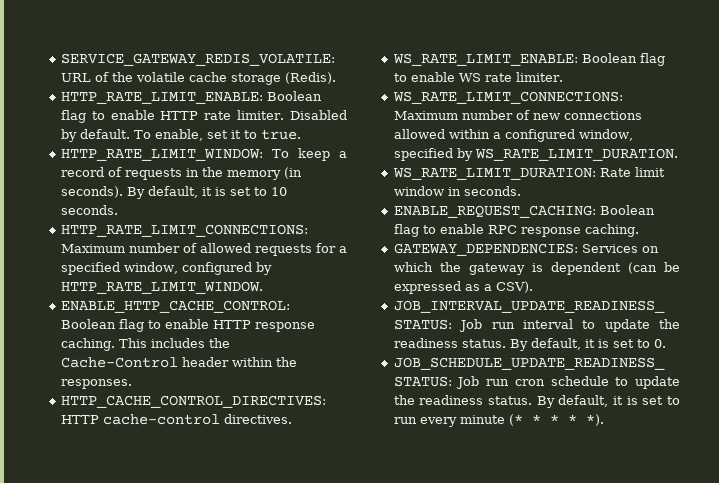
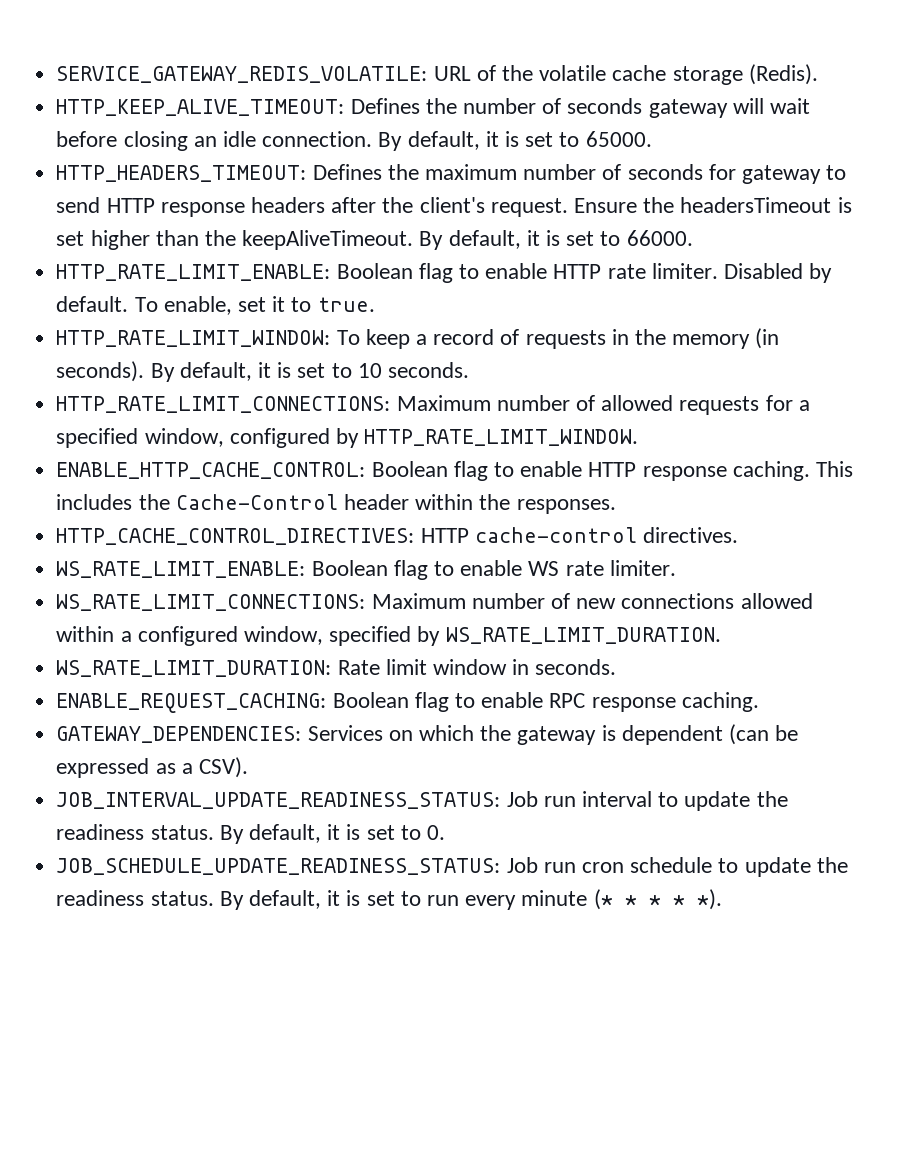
(336, 78) none -> [56,98,810,118] [56,131,652,151] [56,164,847,184] [56,197,852,217] [56,230,693,250] // HTTP_KEEP_ALIVE_TIMEOUT: Defines the number of seconds gateway will wait before closing an idle connection. By default, it is set to 65000. // HTTP_HEADERS_TIMEOUT: Defines the maximum number of seconds for gateway to send HTTP response headers after the client's request. Ensure the headersTimeout is set higher than the keepAliveTimeout. By default, it is set to 66000.

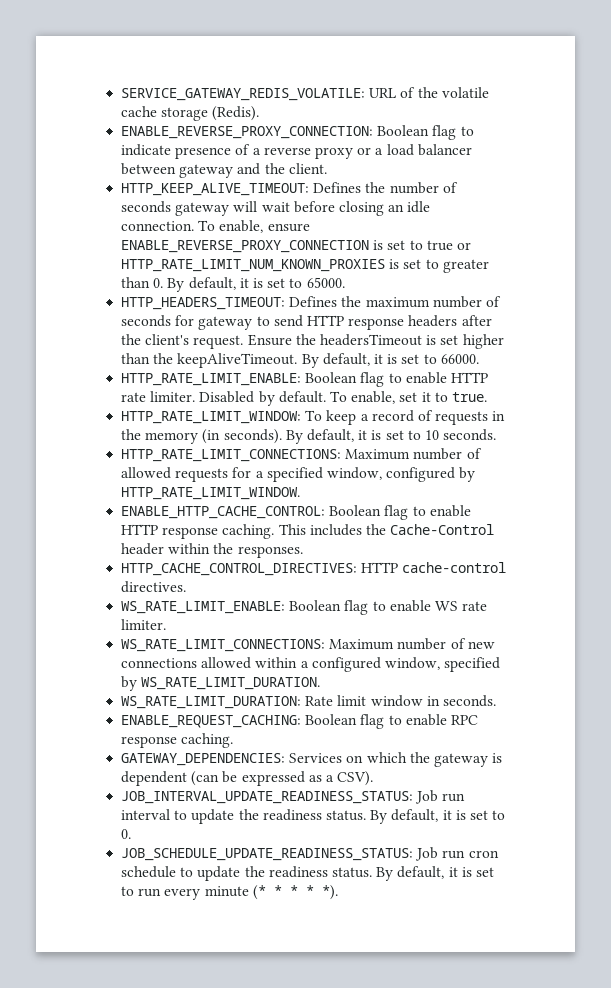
(818, 74) none -> [121,125,474,140] [121,144,472,159] [121,163,327,178] // ENABLE_REVERSE_PROXY_CONNECTION: Boolean flag to indicate presence of a reverse proxy or a load balancer between gateway and the client.
(373, 139) none -> [198,220,310,233] [121,240,471,253] [121,259,489,273] [121,277,164,288] To enable, ensure ENABLE_REVERSE_PROXY_CONNECTION is set to true or HTTP_RATE_LIMIT_NUM_KNOWN_PROXIES is set to greater than 0.

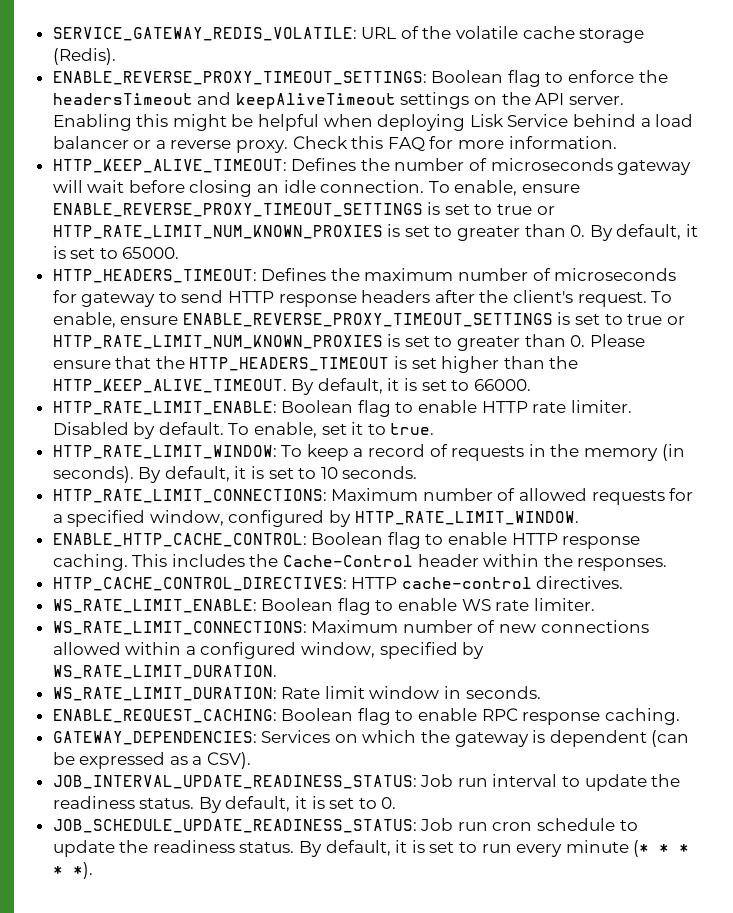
[121,125,474,140] [121,144,472,159] [121,163,327,178] ENABLE_REVERSE_PROXY_CONNECTION: Boolean flag to indicate presence of a reverse proxy or a load balancer between gateway and the client. -> [52,70,668,87] [52,92,624,109] [52,114,694,131] [52,136,617,153] ENABLE_REVERSE_PROXY_TIMEOUT_SETTINGS: Boolean flag to enforce the headersTimeout and keepAliveTimeout settings on the API server. Enabling this might be helpful when deploying Lisk Service behind a load balancer or a reverse proxy. Check this FAQ for more information.
[121,201,172,213] seconds -> [490,158,613,171] microseconds
[121,240,370,253] ENABLE_REVERSE_PROXY_CONNECTION -> [52,203,423,217] ENABLE_REVERSE_PROXY_TIMEOUT_SETTINGS
[121,315,172,327] seconds -> [554,268,677,281] microseconds
[247,334,422,346] Ensure the headersTimeout -> [651,291,673,303] [52,312,685,328] [52,334,645,351] [52,356,390,371] To enable, ensure ENABLE_REVERSE_PROXY_TIMEOUT_SETTINGS is set to true or HTTP_RATE_LIMIT_NUM_KNOWN_PROXIES is set to greater than 0. Please ensure that the HTTP_HEADERS_TIMEOUT
[177,353,298,368] keepAliveTimeout. -> [52,379,287,393] HTTP_KEEP_ALIVE_TIMEOUT.

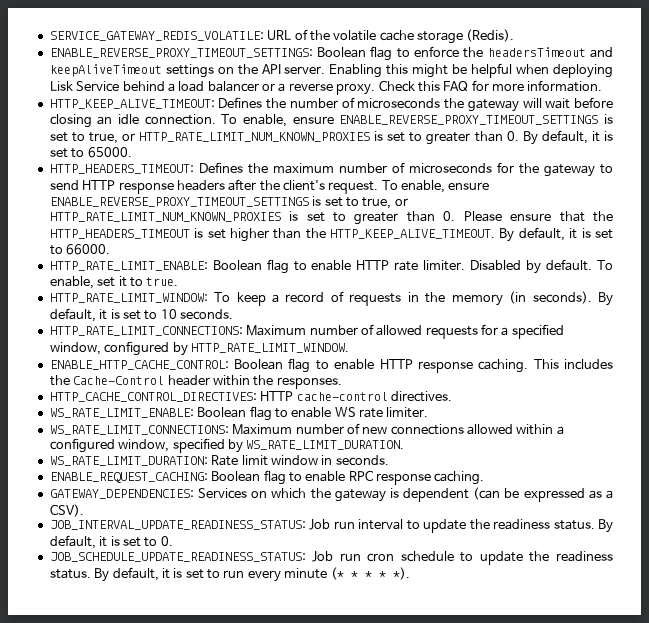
(613, 164) none -> [444,98,465,109] the
[497,204,533,215] true -> [88,132,118,144] true,
(77, 296) none -> [518,163,539,174] the
[627,314,663,325] true -> [362,197,392,209] true,

